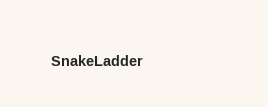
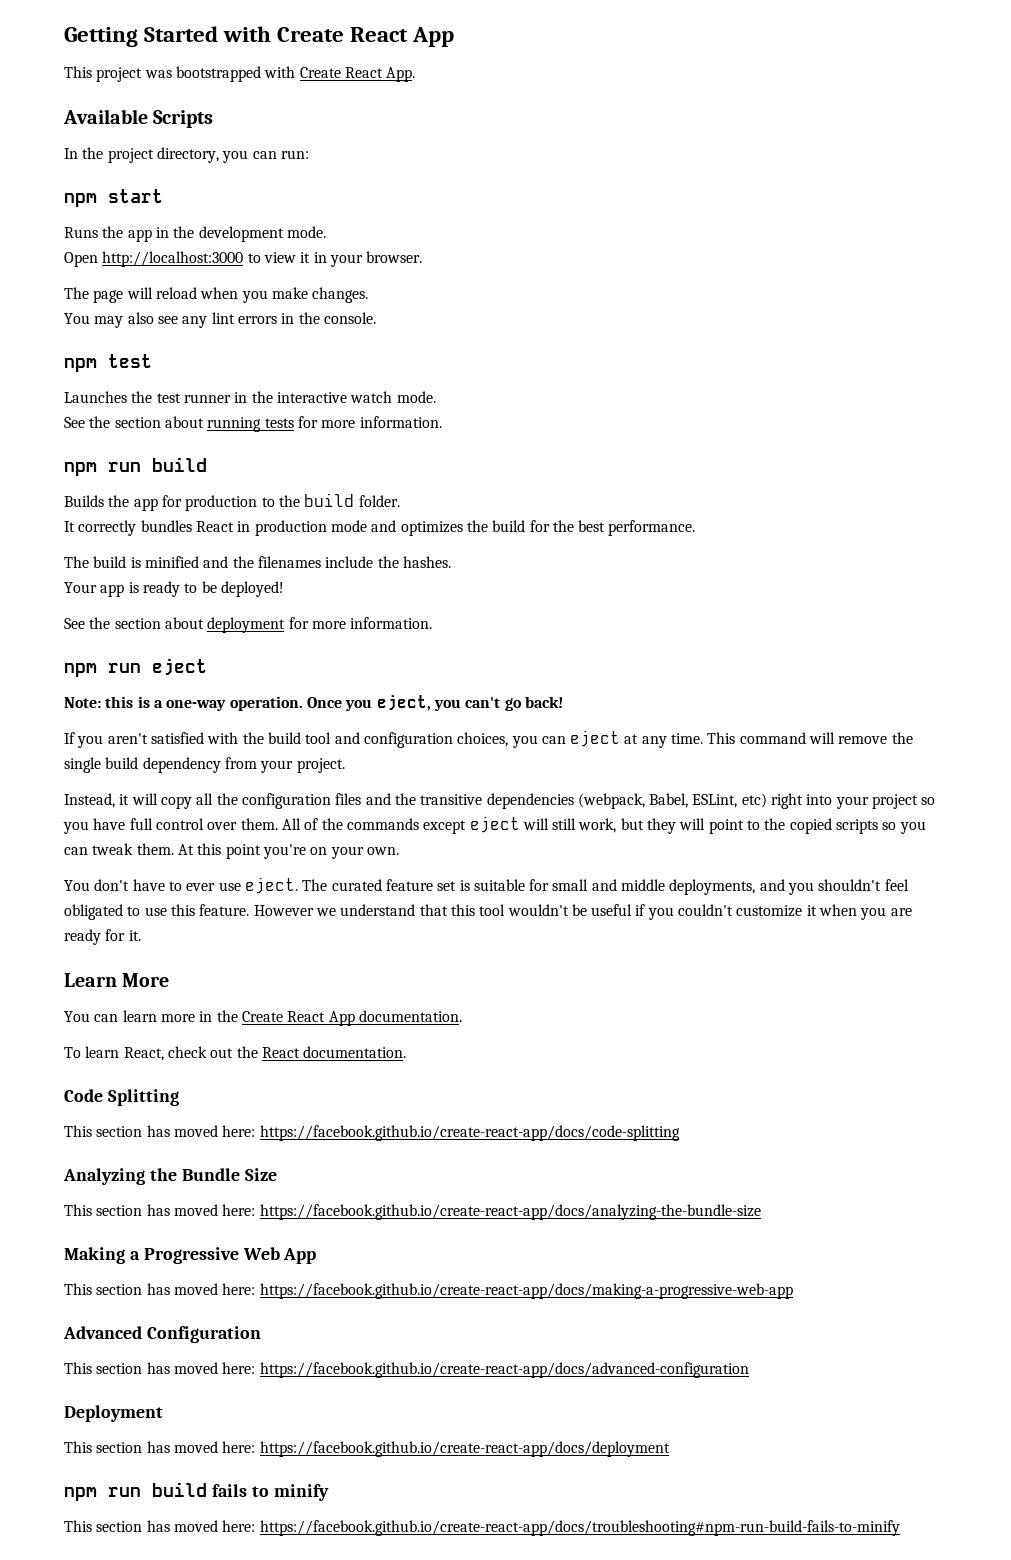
[51,55,143,66] SnakeLadder -> [64,26,455,47] [64,66,416,82] [63,109,214,128] [64,147,309,163] [64,189,163,207] [64,226,326,242] [64,251,423,267] [64,287,369,303] [64,312,376,328] [64,354,152,372] [64,391,436,403] [64,416,442,432] [64,457,207,476] [64,493,400,511] [64,520,696,536] [64,556,451,568] [64,581,284,597] [64,617,433,633] [64,658,207,677] [64,695,563,711] [64,730,913,748] [64,757,345,773] [64,793,936,809] [63,816,926,834] [64,843,399,859] [64,877,909,895] [64,904,912,920] [64,929,141,945] [64,973,170,987] [64,1010,462,1026] [64,1046,407,1061] [64,1089,179,1106] [64,1125,680,1141] [63,1168,277,1185] [64,1204,761,1220] [64,1247,317,1264] [64,1283,793,1299] [63,1326,261,1343] [64,1362,749,1378] [64,1405,163,1422] [64,1441,670,1457] [64,1482,329,1501] [64,1520,900,1536] Getting Started with Create React App // This project was bootstrapped with Create React App. // Available Scripts // In the project directory, you can run: // npm start // Runs the app in the development mode. // Open http://localhost:3000 to view it in your browser. // The page will reload when you make changes. // You may also see any lint errors in the console. // npm test // Launches the test runner in the interactive watch mode. // See the section about running tests for more information. // npm run build // Builds the app for production to the build folder. // It correctly bundles React in production mode and optimizes the build for the best performance. // The build is minified and the filenames include the hashes. // Your app is ready to be deployed! // See the section about deployment for more information. // npm run eject // Note: this is a one-way operation. Once you eject, you can't go back! // If you aren't satisfied with the build tool and configuration choices, you can eject at any time. This command will remove the single build dependency from your project. // Instead, it will copy all the configuration files and the transitive dependencies (webpack, Babel, ESLint, etc) right into your project so you have full control over them. All of the commands except eject will still work, but they will point to the copied scripts so you can tweak them. At this point you're on your own. // You don't have to ever use eject. The curated feature set is suitable for small and middle deployments, and you shouldn't feel obligated to use this feature. However we understand that this tool wouldn't be useful if you couldn't customize it when you are ready for it. // Learn More // You can learn more in the Create React App documentation. // To learn React, check out the React documentation. // Code Splitting // This section has moved here: https://facebook.github.io/create-react-app/docs/code-splitting // Analyzing the Bundle Size // This section has moved here: https://facebook.github.io/create-react-app/docs/analyzing-the-bundle-size // Making a Progressive Web App // This section has moved here: https://facebook.github.io/create-react-app/docs/making-a-progressive-web-app // Advanced Configuration // This section has moved here: https://facebook.github.io/create-react-app/docs/advanced-configuration // Deployment // This section has moved here: https://facebook.github.io/create-react-app/docs/deployment // npm run build fails to minify // This section has moved here: https://facebook.github.io/create-react-app/docs/troubleshooting#npm-run-build-fails-to-minify

